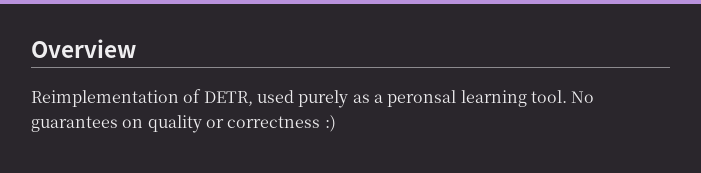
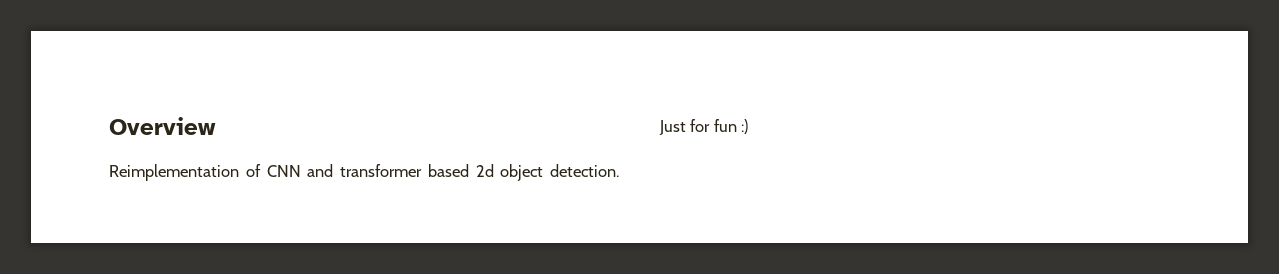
[203,90,595,108] [31,115,321,133] DETR, used purely as a peronsal learning tool. No guarantees on quality or correctness -> [266,164,619,181] [659,119,737,135] CNN and transformer based 2d object detection. Just for fun

